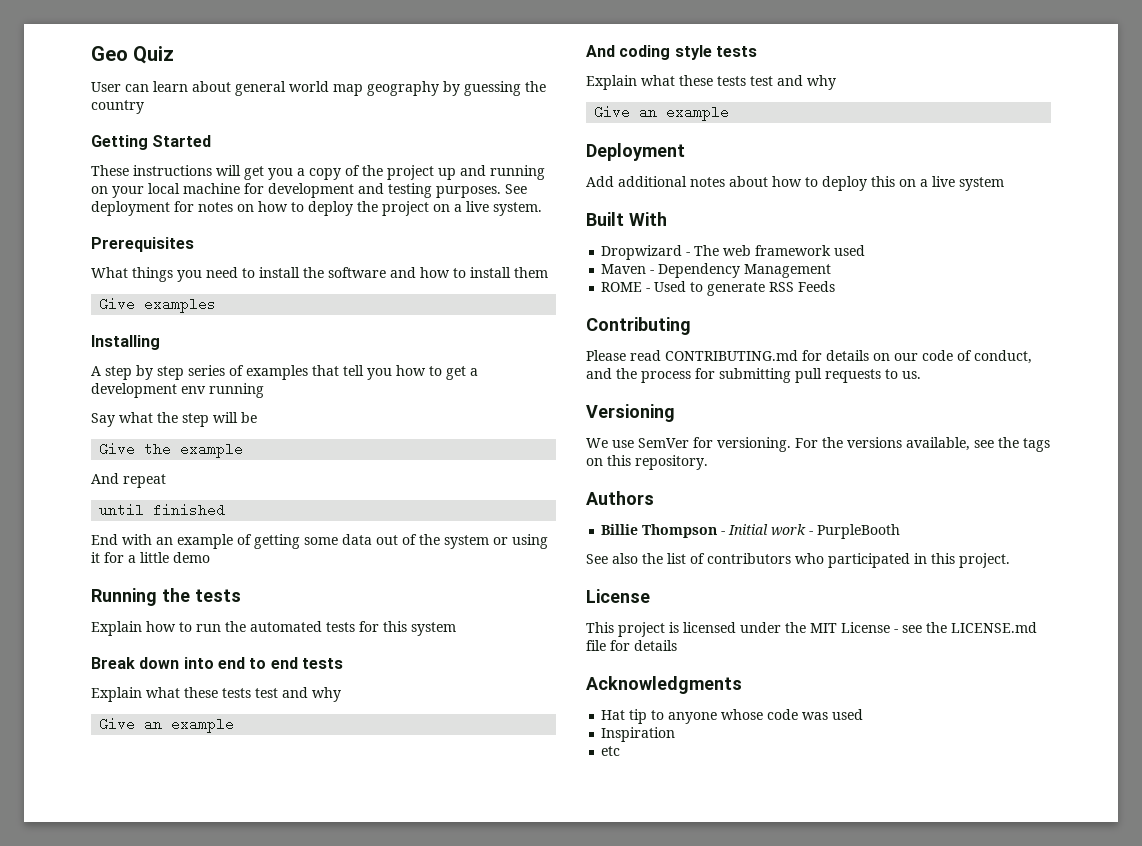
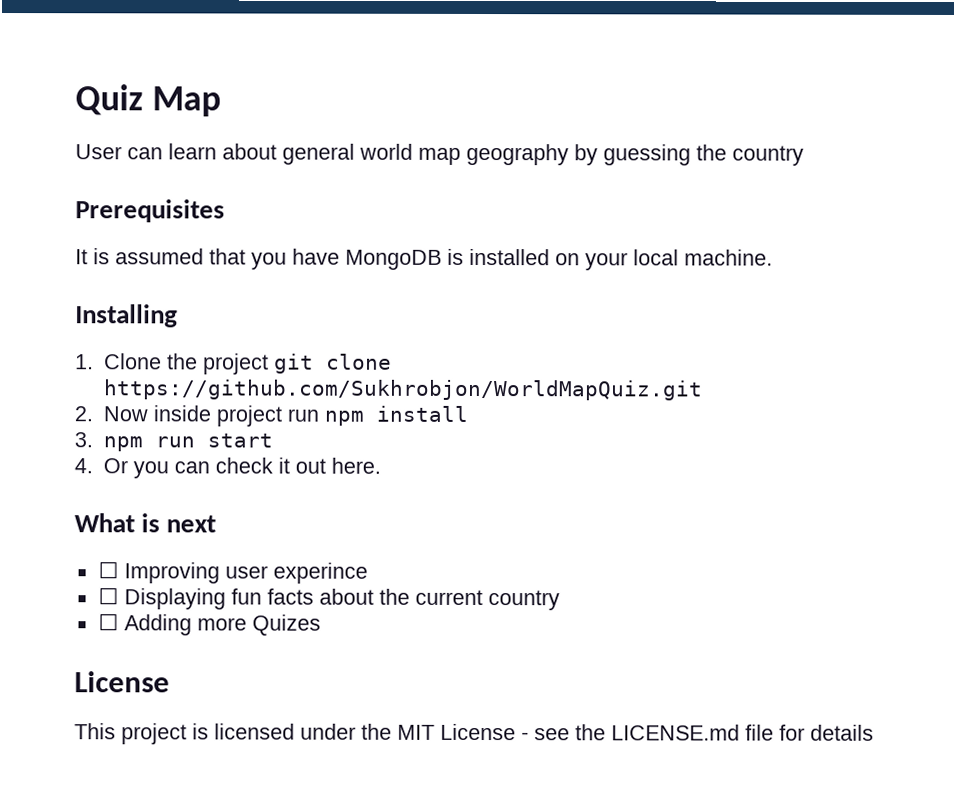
[91,46,128,61] Geo -> (75, 100) none
(175, 55) none -> [151,86,221,117] Map
[91,135,212,150] [91,165,545,180] [91,183,527,198] [91,201,542,216] [91,237,194,252] [91,267,548,282] [99,297,217,313] [91,335,160,350] [91,365,478,380] [91,383,264,398] [91,412,257,427] [99,442,244,458] [91,473,166,488] [99,503,226,517] [91,534,548,549] [91,552,210,563] [91,588,241,606] [91,621,456,636] [91,657,343,669] [91,687,341,702] [99,717,235,733] [586,45,757,60] [586,75,836,90] [594,105,730,121] [586,143,685,161] [586,176,1004,191] [586,212,667,226] [601,245,866,260] [601,263,832,278] [601,281,836,296] [586,317,691,335] [586,350,1032,364] [586,368,921,383] [586,404,675,422] [586,437,1050,452] [586,455,708,470] [586,491,654,505] [601,524,901,539] [586,553,1010,568] Getting Started // These instructions will get you a copy of the project up and running on your local machine for development and testing purposes. See deployment for notes on how to deploy the project on a live system. // Prerequisites // What things you need to install the software and how to install them // Give examples // Installing // A step by step series of examples that tell you how to get a development env running // Say what the step will be // Give the example // And repeat // until finished // End with an example of getting some data out of the system or using it for a little demo // Running the tests // Explain how to run the automated tests for this system // Break down into end to end tests // Explain what these tests test and why // Give an example // And coding style tests // Explain what these tests test and why // Give an example // Deployment // Add additional notes about how to deploy this on a live system // Built With // Dropwizard - The web framework used // Maven - Dependency Management // ROME - Used to generate RSS Feeds // Contributing // Please read CONTRIBUTING.md for details on our code of conduct, and the process for submitting pull requests to us. // Versioning // We use SemVer for versioning. For the versions available, see the tags on this repository. // Authors // Billie Thompson - Initial work - PurpleBooth // See also the list of contributors who participated in this project. -> [75,199,225,223] [75,248,773,271] [75,304,178,328] [75,353,392,375] [102,379,703,401] [74,405,468,427] [74,432,273,452] [74,457,381,479] [74,513,217,533] [97,561,368,584] [97,587,560,611] [97,613,321,636] Prerequisites // It is assumed that you have MongoDB is installed on your local machine. // Installing // 1. Clone the project git clone https://github.com/Sukhrobjon/WorldMapQuiz.git // 2. Now inside project run npm install // 3. npm run start // 4. Or you can check it out here. // What is next // ☐ Improving user experince // ☐ Displaying fun facts about the current country // ☐ Adding more Quizes
[586,676,742,694] [601,709,864,724] [601,727,676,742] [601,746,621,756] // Acknowledgments // Hat tip to anyone whose code was used // Inspiration // etc -> (874, 732) none

